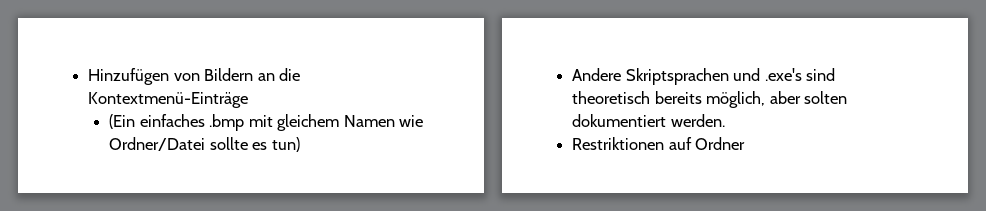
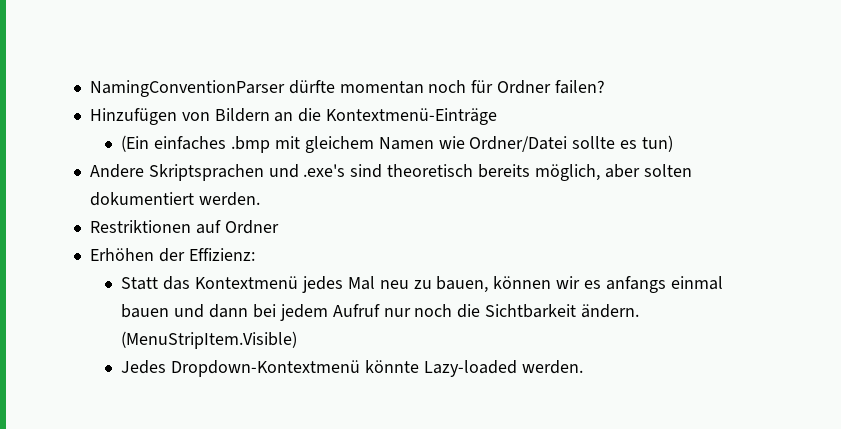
(88, 76) none -> [89,80,605,97] NamingConventionParser dürfte momentan noch für Ordner failen? //
(746, 143) none -> [89,248,255,262] [121,276,723,293] [121,304,639,321] [121,331,298,349] [121,360,583,377] // Erhöhen der Effizienz: // Statt das Kontextmenü jedes Mal neu zu bauen, können wir es anfangs einmal bauen und dann bei jedem Aufruf nur noch die Sichtbarkeit ändern. (MenuStripItem.Visible) // Jedes Dropdown-Kontextmenü könnte Lazy-loaded werden.

